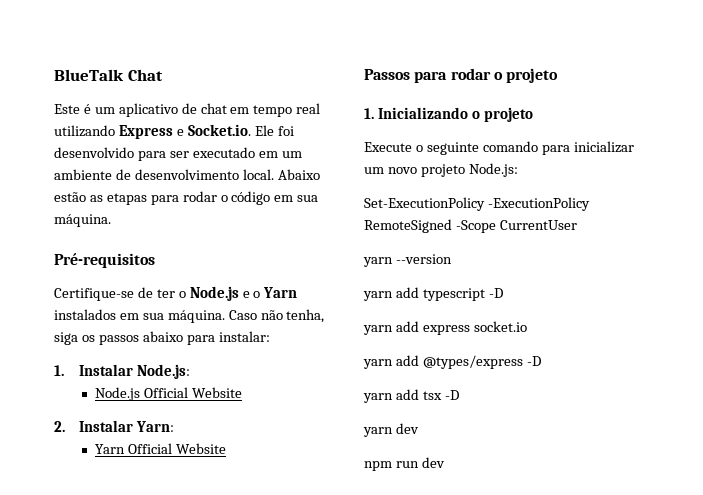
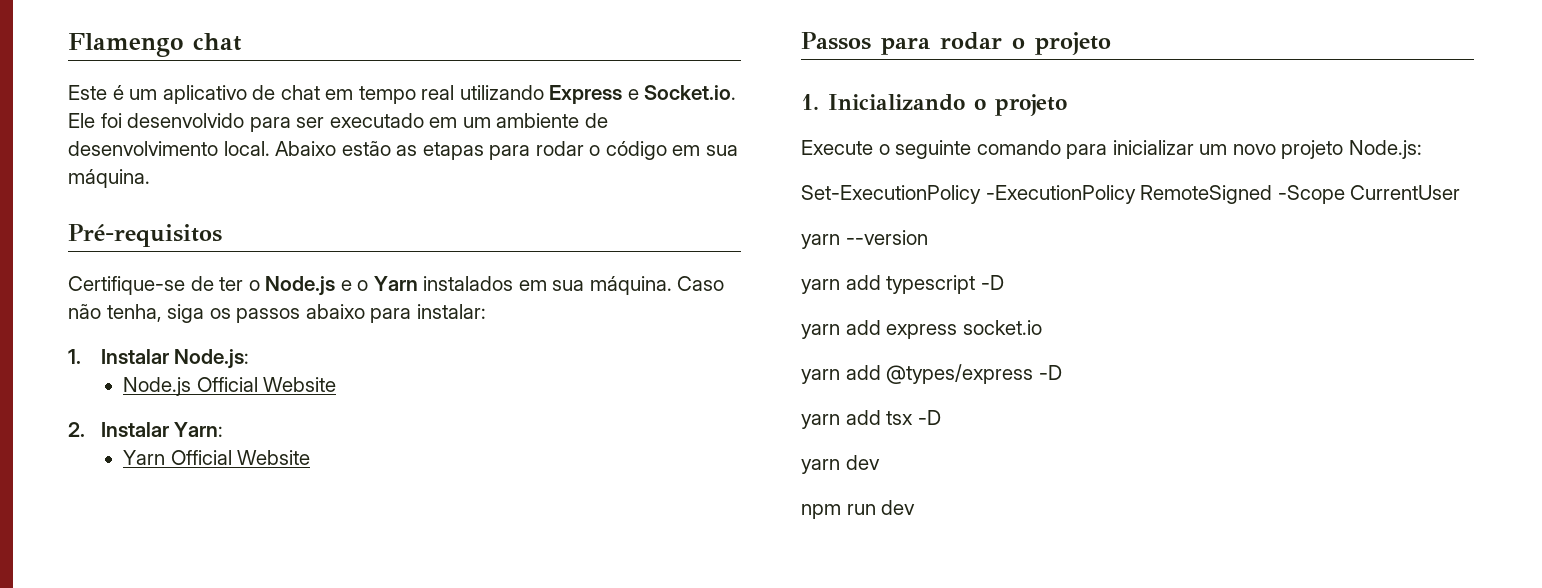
[54,69,163,81] BlueTalk Chat -> [68,33,242,57] Flamengo chat

